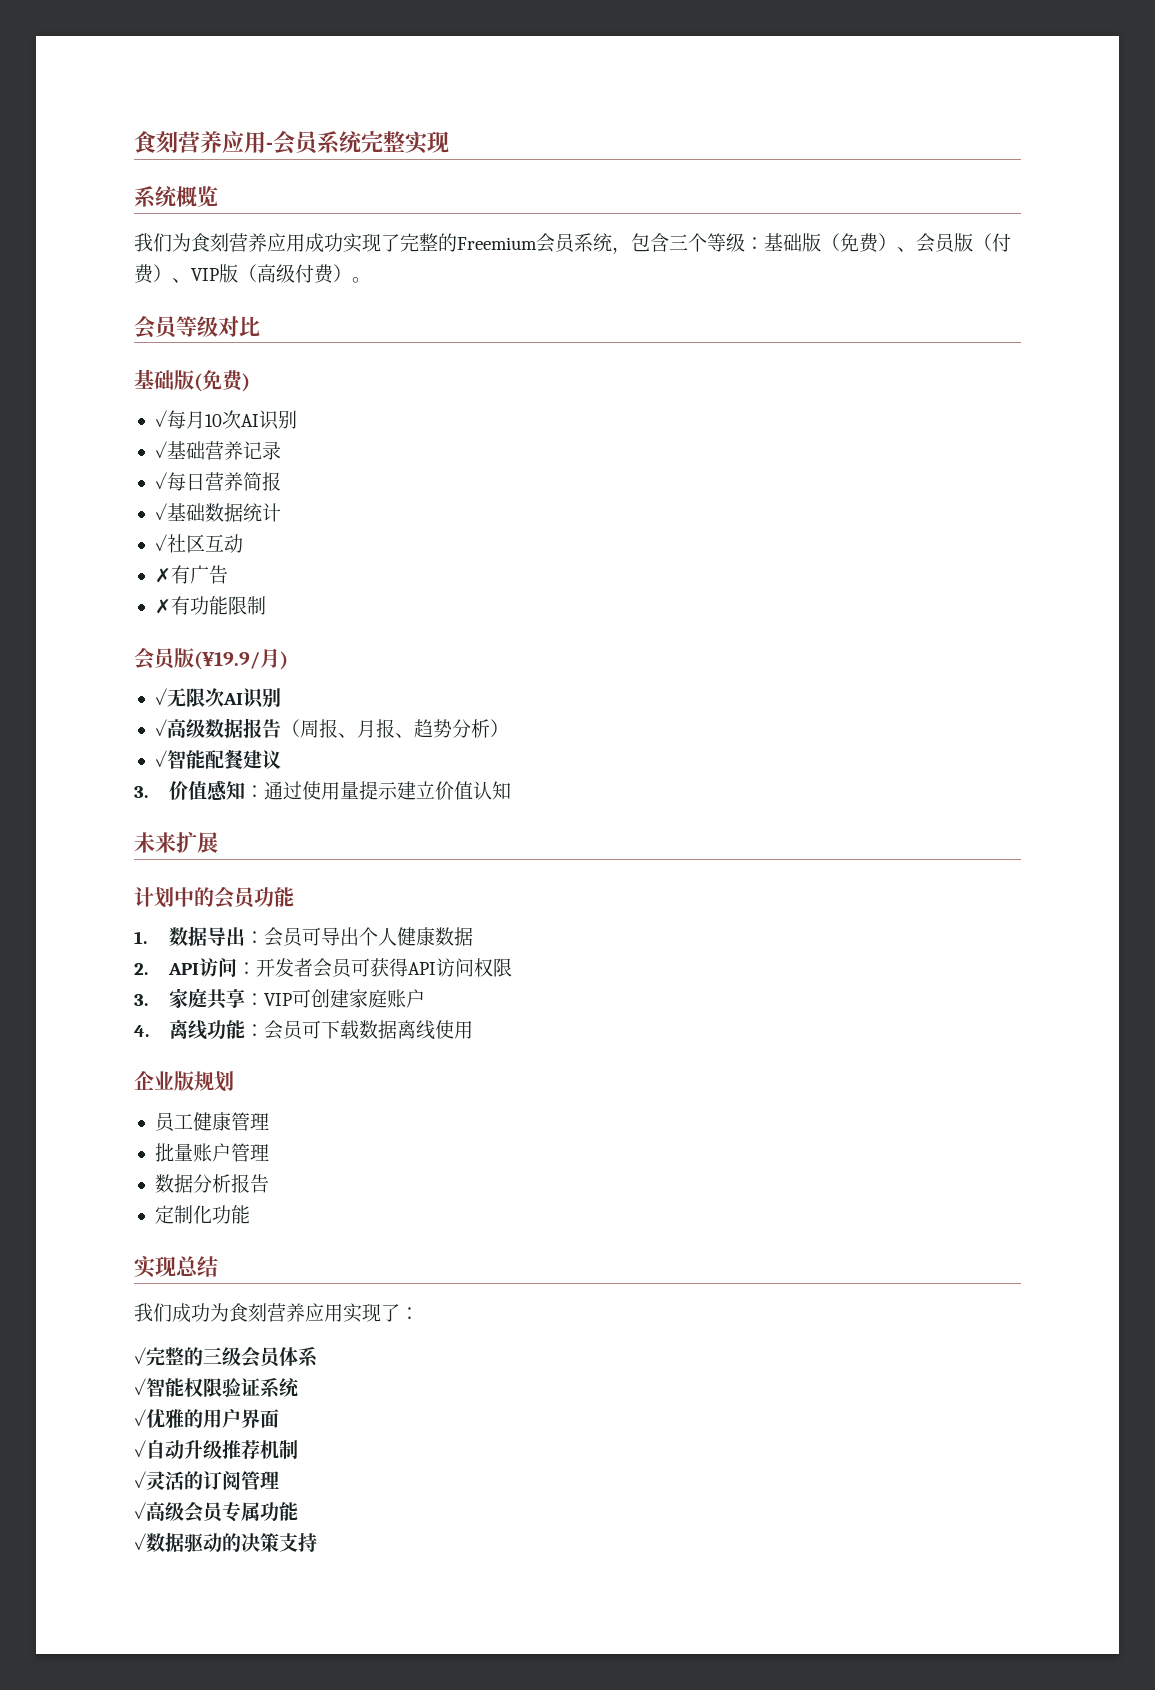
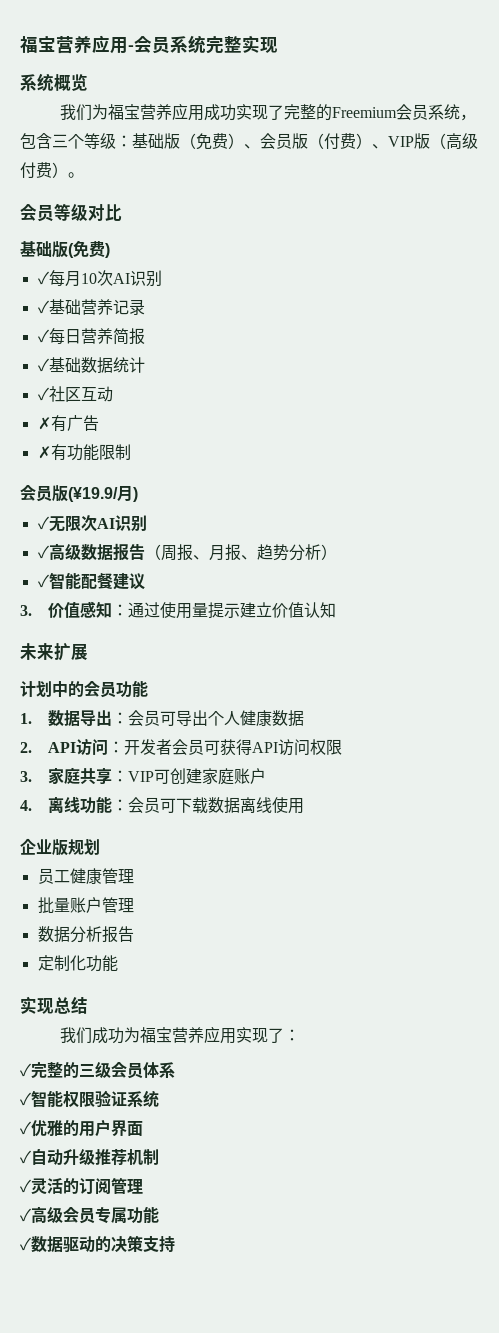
[134,131,178,154] 食刻 -> [20,36,56,53] 福宝
[191,233,229,252] 食刻 -> [107,104,140,120] 福宝
[229,1303,267,1322] 食刻 -> [139,1027,172,1043] 福宝

